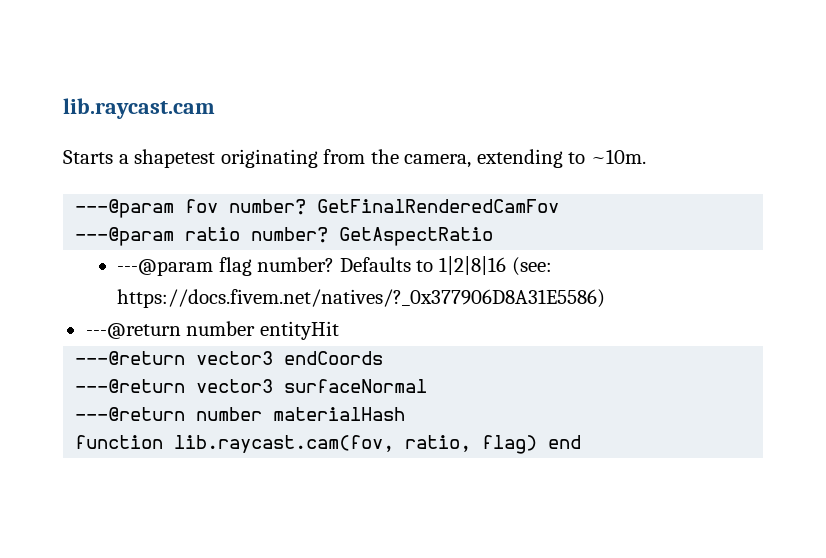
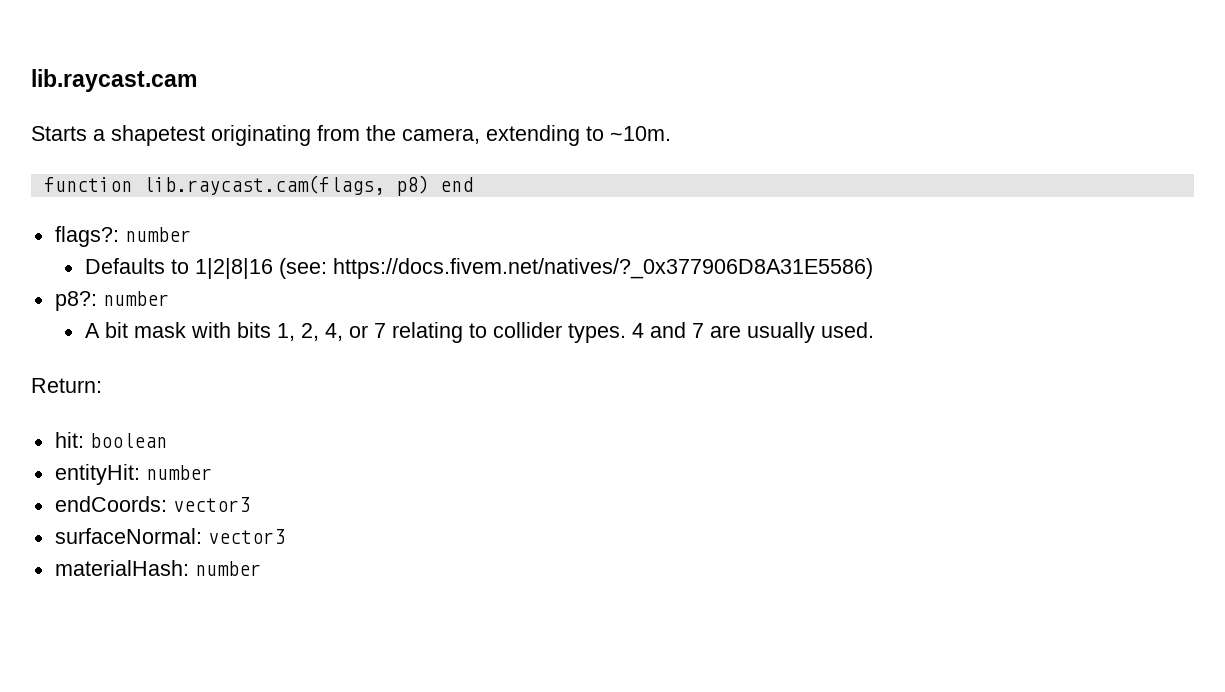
[75,199,560,218] [75,227,494,246] [117,257,335,276] ---@param fov number? GetFinalRenderedCamFov // ---@param ratio number? GetAspectRatio // ---@param flag number? -> [43,175,473,196] [54,226,191,247] function lib.raycast.cam(flags, p8) end // flags?: number //
[85,321,339,340] [75,351,384,365] [75,379,428,393] [75,407,406,421] [75,435,582,454] ---@return number entityHit // ---@return vector3 endCoords // ---@return vector3 surfaceNormal // ---@return number materialHash // function lib.raycast.cam(fov, ratio, flag) end -> [54,291,169,311] [84,322,874,343] [31,378,102,393] [54,432,167,448] [54,464,212,485] [54,496,250,512] [54,528,285,544] [54,560,261,576] p8?: number // A bit mask with bits 1, 2, 4, or 7 relating to collider types. 4 and 7 are usually used. // Return: // hit: boolean // entityHit: number // endCoords: vector3 // surfaceNormal: vector3 // materialHash: number

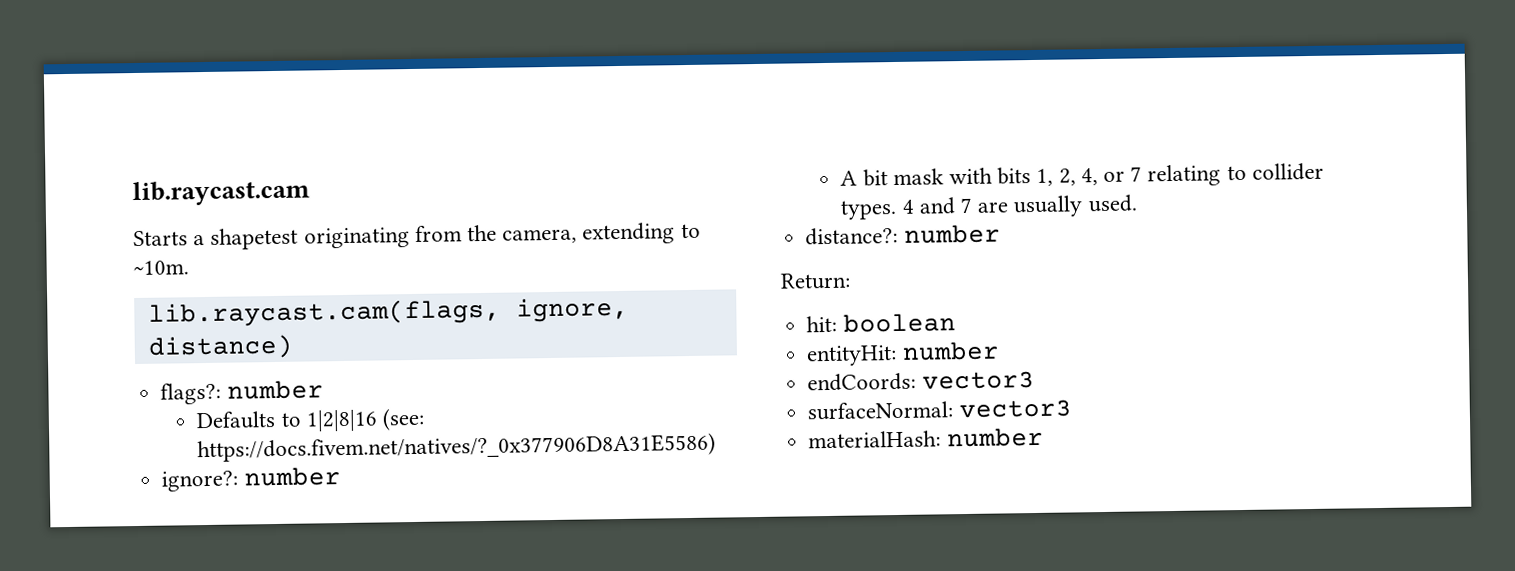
[43,175,473,196] function lib.raycast.cam(flags, p8) end -> [147,296,629,328] [147,334,293,360] lib.raycast.cam(flags, ignore, distance)
[54,291,97,311] p8?: -> [161,470,239,492] ignore?:
(874, 330) none -> [805,224,1001,246] // distance?: number

